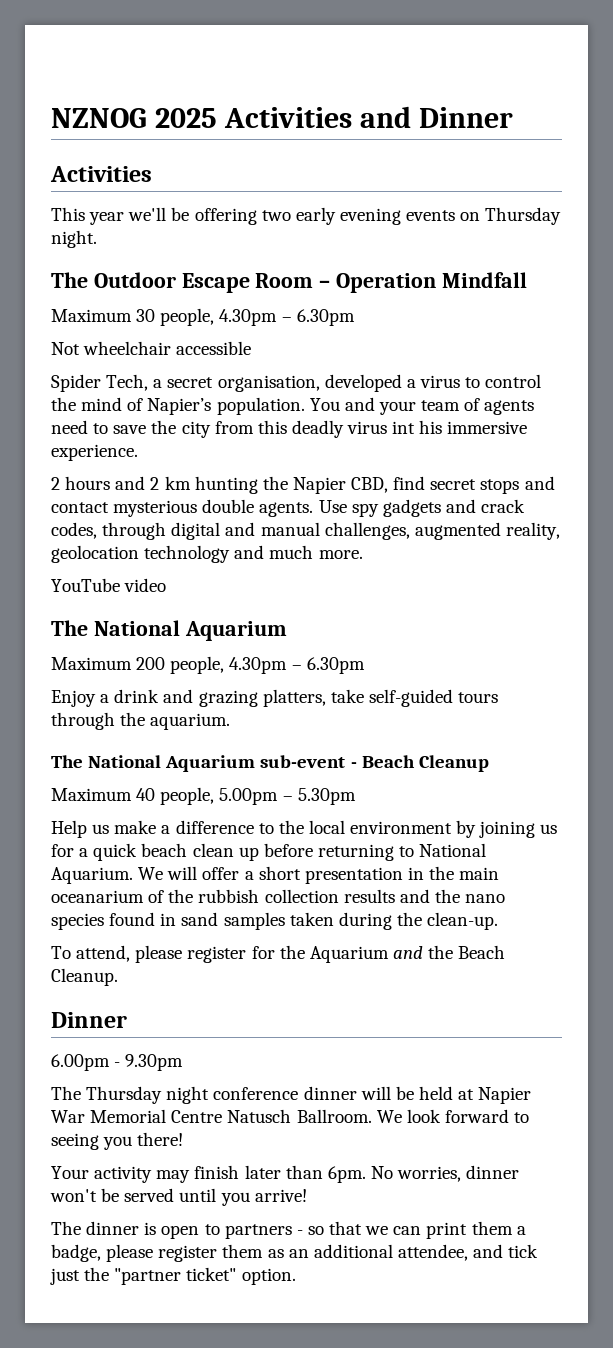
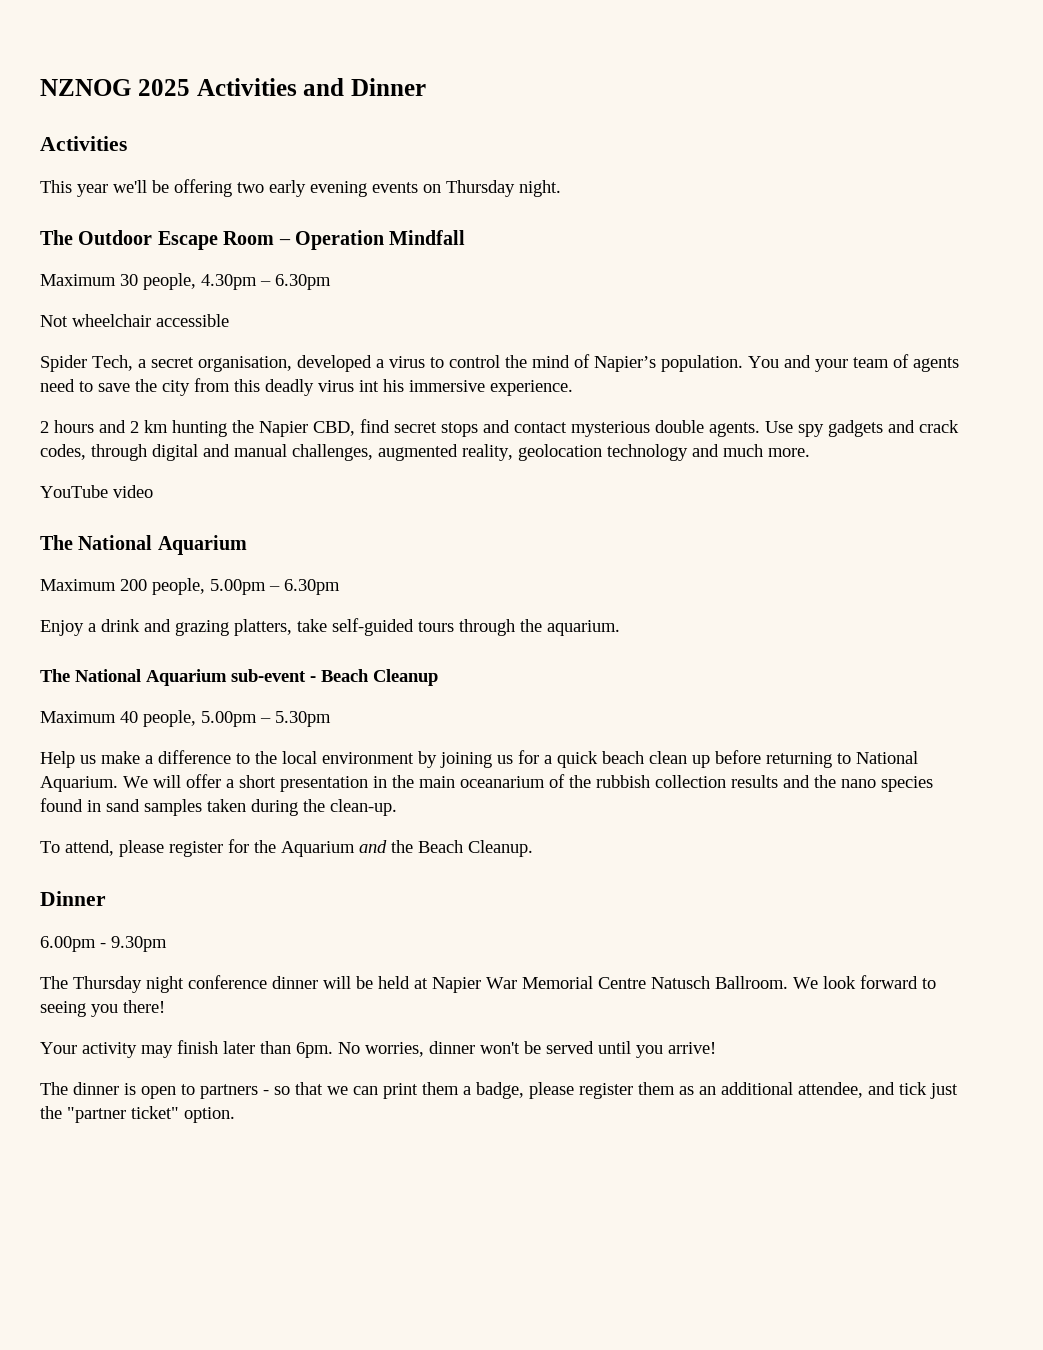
[229,657,288,674] 4.30pm -> [210,579,266,595] 5.00pm

